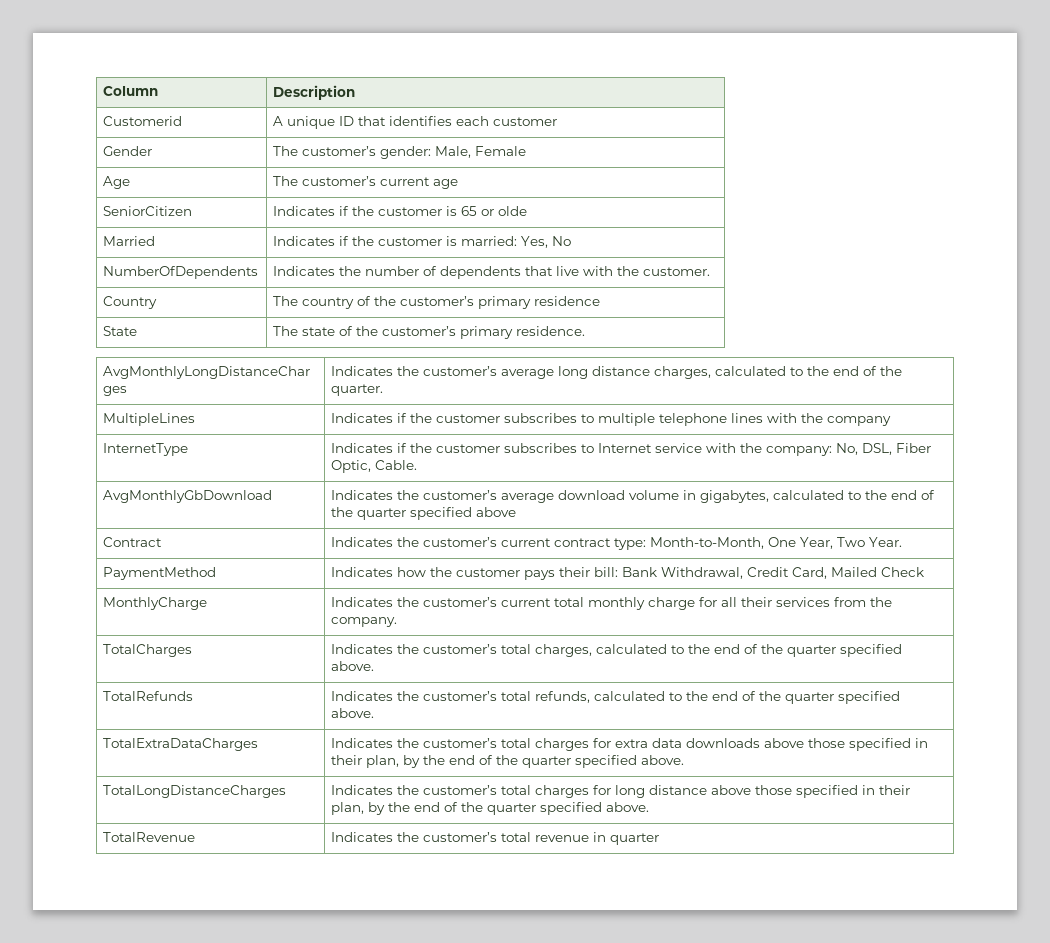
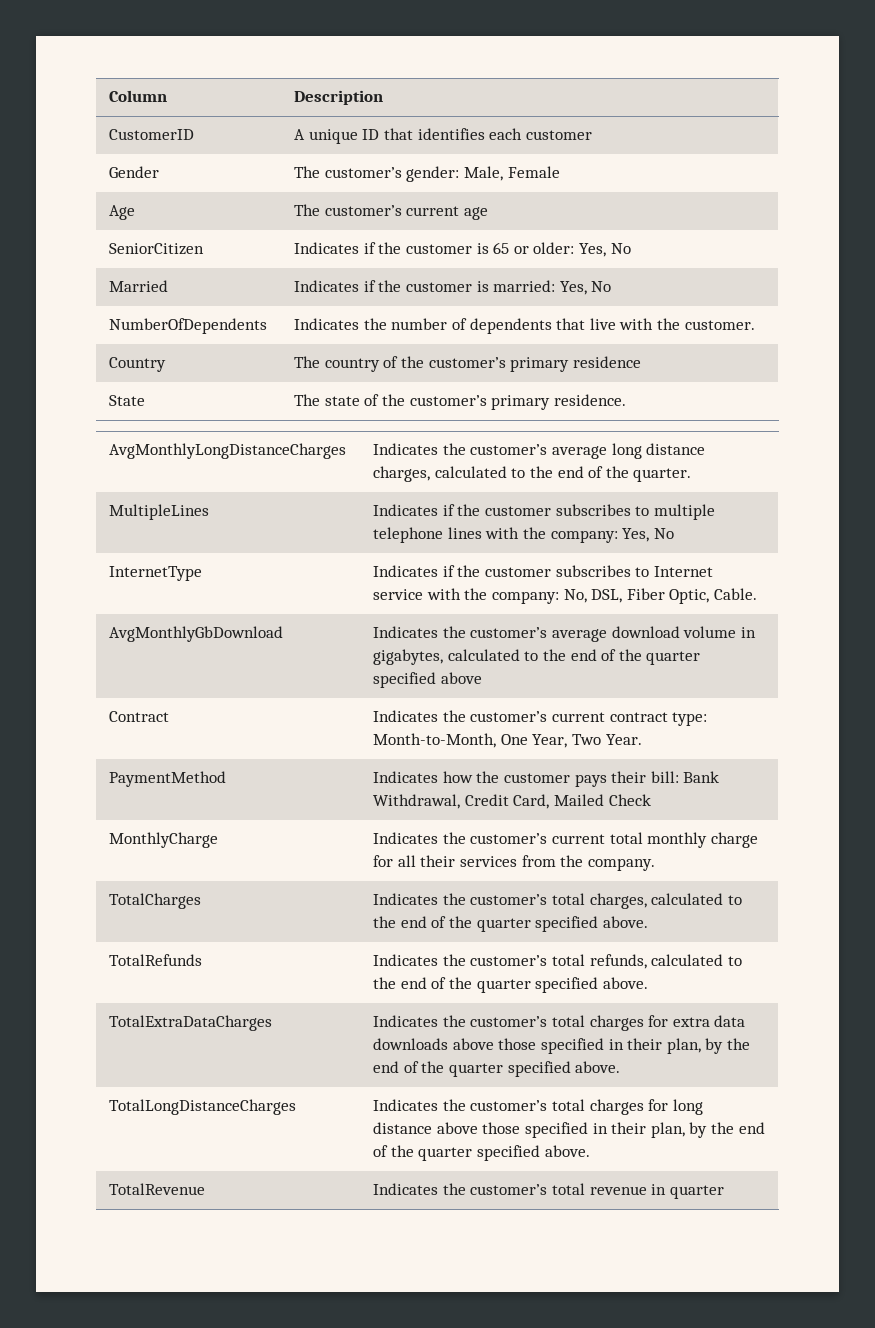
[103,116,183,126] Customerid -> [109,129,195,140] CustomerID
[498,206,528,216] olde -> [533,242,631,257] older: Yes, No
[827,416,892,426] company -> [550,528,674,543] company: Yes, No

